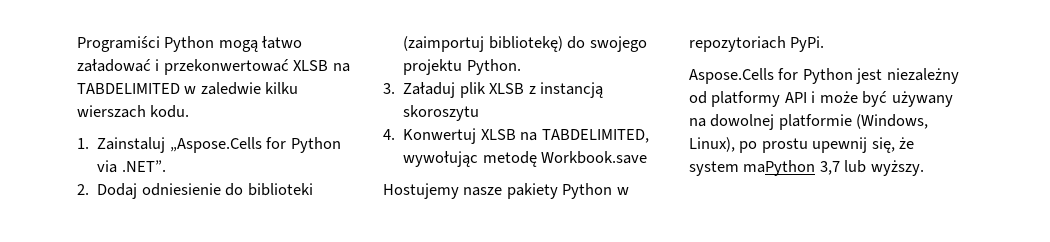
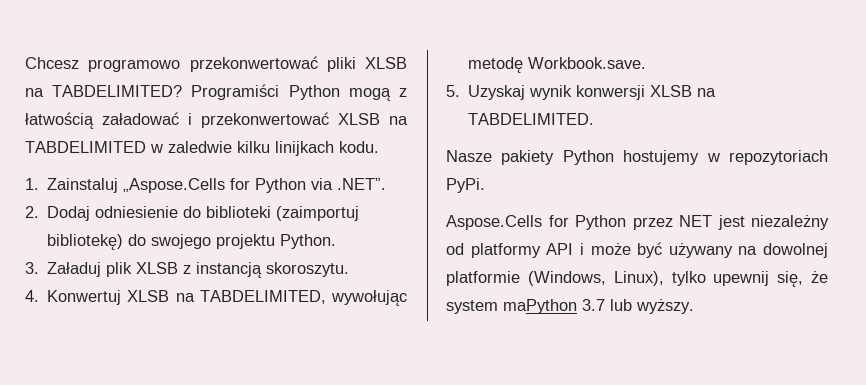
(77, 44) none -> [25,56,407,72] [25,85,183,97] Chcesz programowo przekonwertować pliki XLSB na TABDELIMITED?
[261,36,303,49] łatwo -> [398,88,407,97] [25,112,94,129] z łatwością
[77,105,146,118] wierszach -> [275,141,334,156] linijkach
[403,105,480,121] skoroszytu -> [266,262,350,277] skoroszytu.
[541,151,648,164] [383,183,503,199] Workbook.save // Hostujemy nasze -> [528,57,647,69] [446,85,717,100] [468,113,595,125] [446,150,492,162] Workbook.save. // 5. Uzyskaj wynik konwersji XLSB na TABDELIMITED. // Nasze
(613, 191) none -> [623,150,700,165] hostujemy
(853, 76) none -> [632,215,712,230] przez NET
[739,138,808,153] po prostu -> [671,271,706,286] tylko
[819,161,840,175] 3,7 -> [582,299,605,311] 3.7

